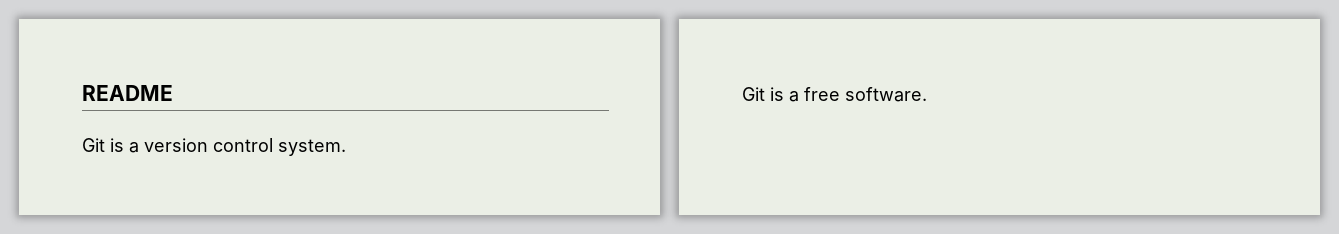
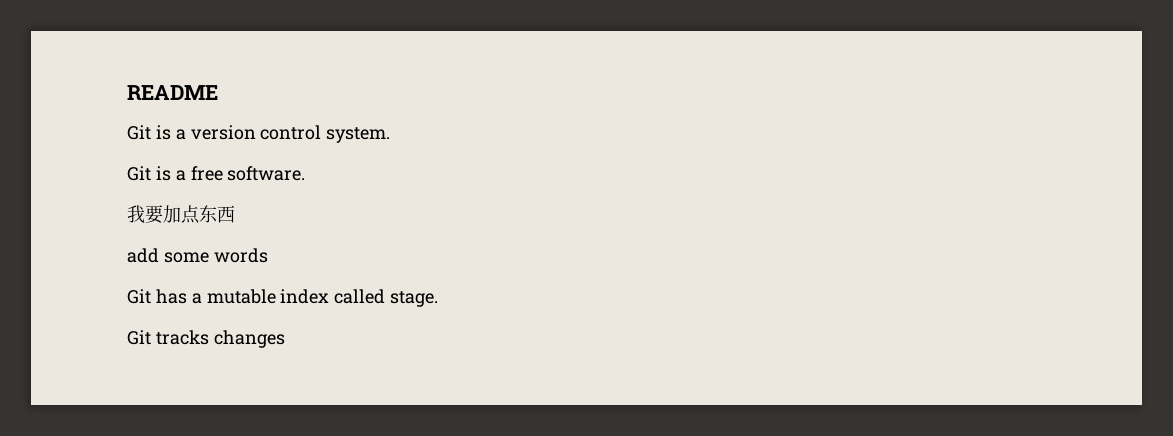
(927, 94) none -> [127,205,235,224] [127,248,268,263] [127,289,439,307] [127,330,285,348] // 我要加点东西 // add some words // Git has a mutable index called stage. // Git tracks changes

